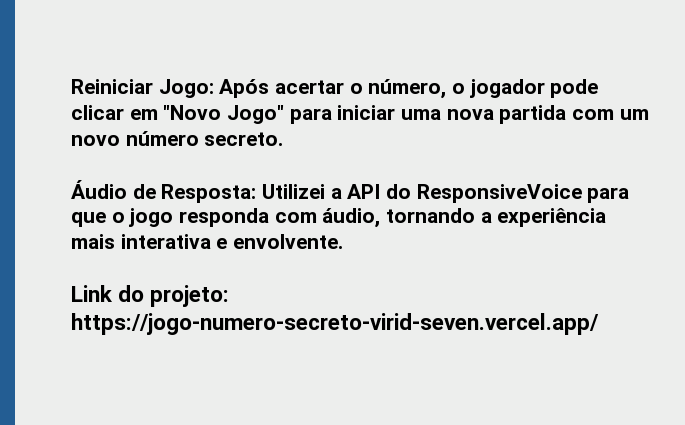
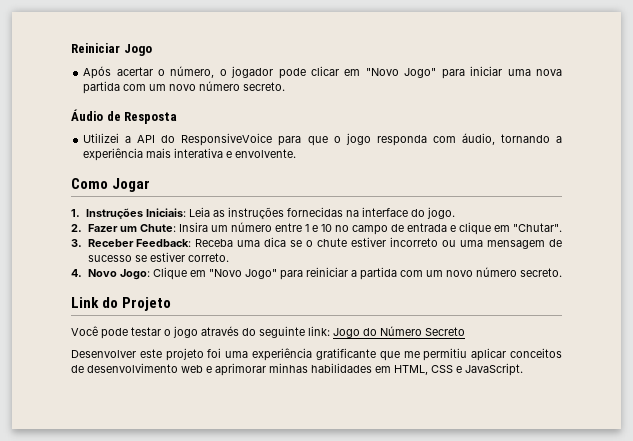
[158,79,214,98] Jogo: -> [123,44,152,56] Jogo //
[161,184,257,203] Resposta: -> [124,112,178,124] Resposta //
[71,285,230,307] [71,313,599,335] Link do projeto: https://jogo-numero-secreto-virid-seven.vercel.app/ -> [71,178,151,192] [71,207,455,219] [71,222,562,235] [71,237,562,249] [87,252,229,262] [71,267,562,280] [71,297,172,311] [71,326,465,339] [71,348,562,361] [71,363,523,376] Como Jogar // 1. Instruções Iniciais: Leia as instruções fornecidas na interface do jogo. // 2. Fazer um Chute: Insira um número entre 1 e 10 no campo de entrada e clique em "Chutar". // 3. Receber Feedback: Receba uma dica se o chute estiver incorreto ou uma mensagem de sucesso se estiver correto. // 4. Novo Jogo: Clique em "Novo Jogo" para reiniciar a partida com um novo número secreto. // Link do Projeto // Você pode testar o jogo através do seguinte link: Jogo do Número Secreto // Desenvolver este projeto foi uma experiência gratificante que me permitiu aplicar conceitos de desenvolvimento web e aprimorar minhas habilidades em HTML, CSS e JavaScript.

